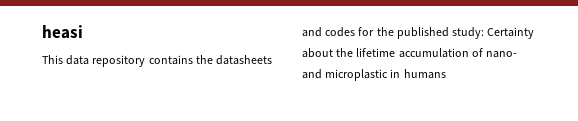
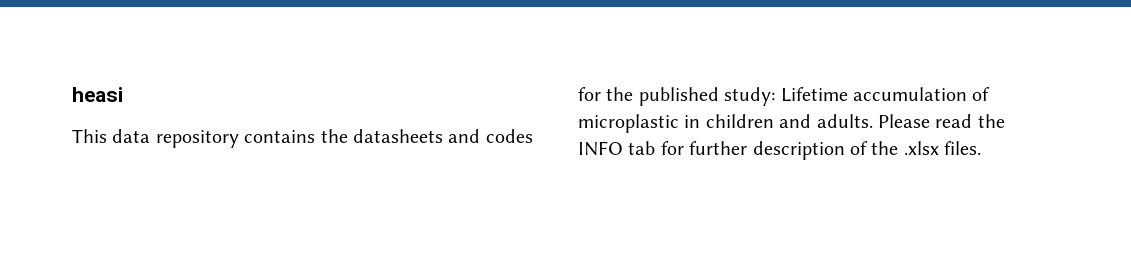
[487,27,535,39] [302,48,518,58] [302,69,446,81] Certainty about the lifetime accumulation of nano- and microplastic in humans -> [780,87,991,102] [578,114,1005,133] [578,141,982,160] Lifetime accumulation of microplastic in children and adults. Please read the INFO tab for further description of the .xlsx files.

